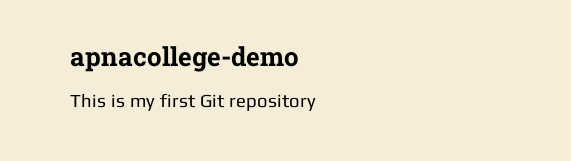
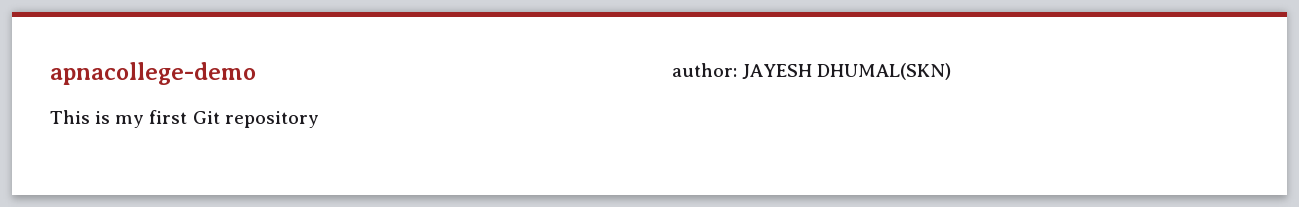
(316, 102) none -> [672,63,952,80] // author: JAYESH DHUMAL(SKN)

